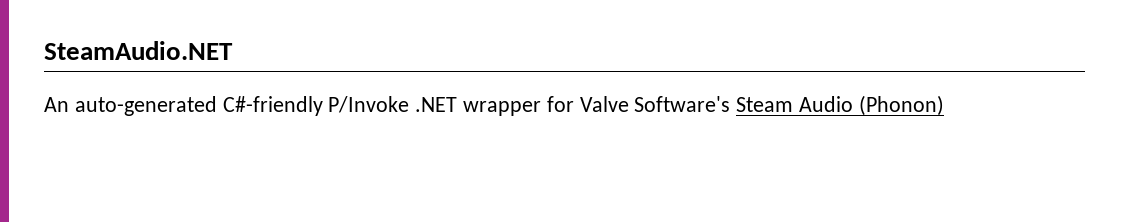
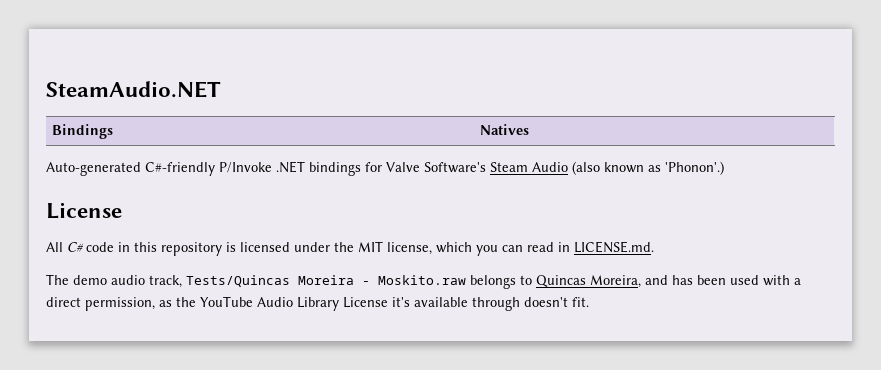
[44,96,217,116] // An auto-generated -> [52,124,114,139] [480,124,530,135] [46,162,141,176] // Bindings | Natives // Auto-generated
[463,101,542,116] wrapper -> [309,162,361,176] bindings
[858,95,944,116] (Phonon) -> [572,161,724,175] [46,202,122,219] [46,241,654,256] [46,274,801,289] [46,296,589,311] (also known as 'Phonon'.) // License // All C# code in this repository is licensed under the MIT license, which you can read in LICENSE.md. // The demo audio track, Tests/Quincas Moreira - Moskito.raw belongs to Quincas Moreira, and has been used with a direct permission, as the YouTube Audio Library License it's available through doesn't fit.

